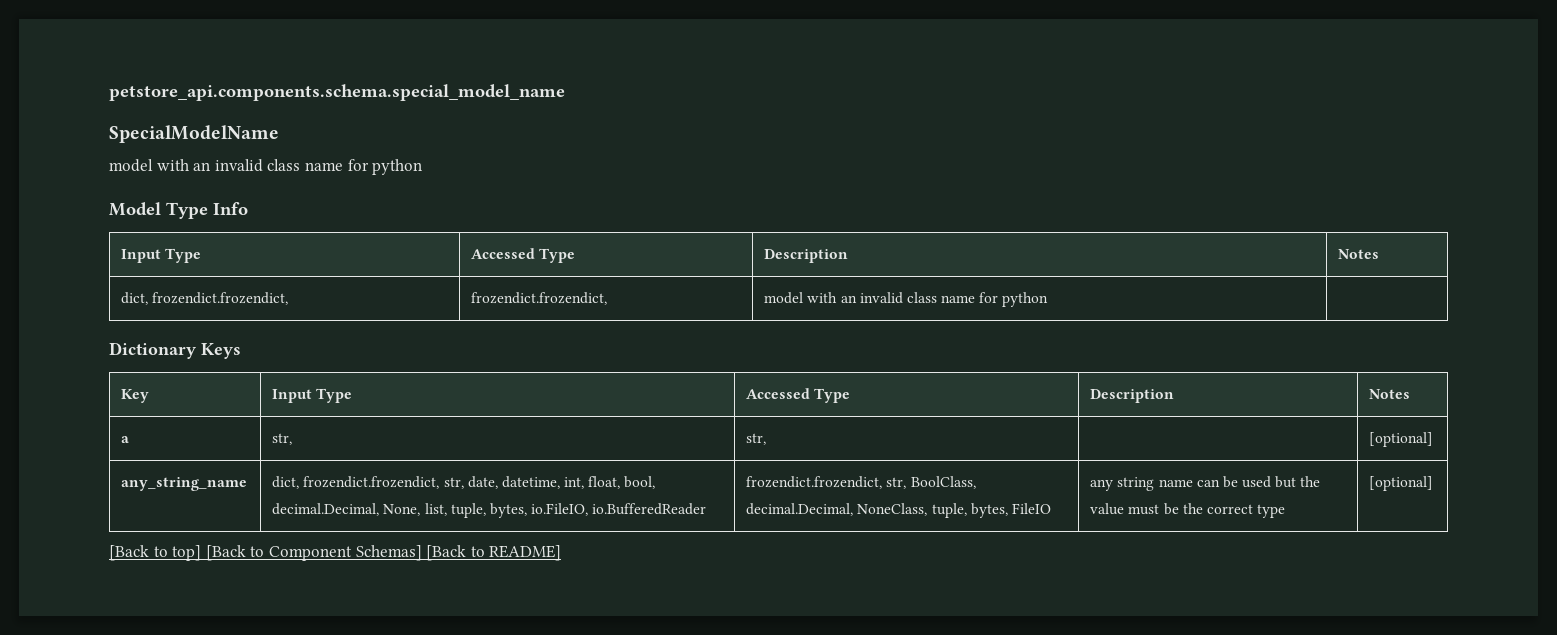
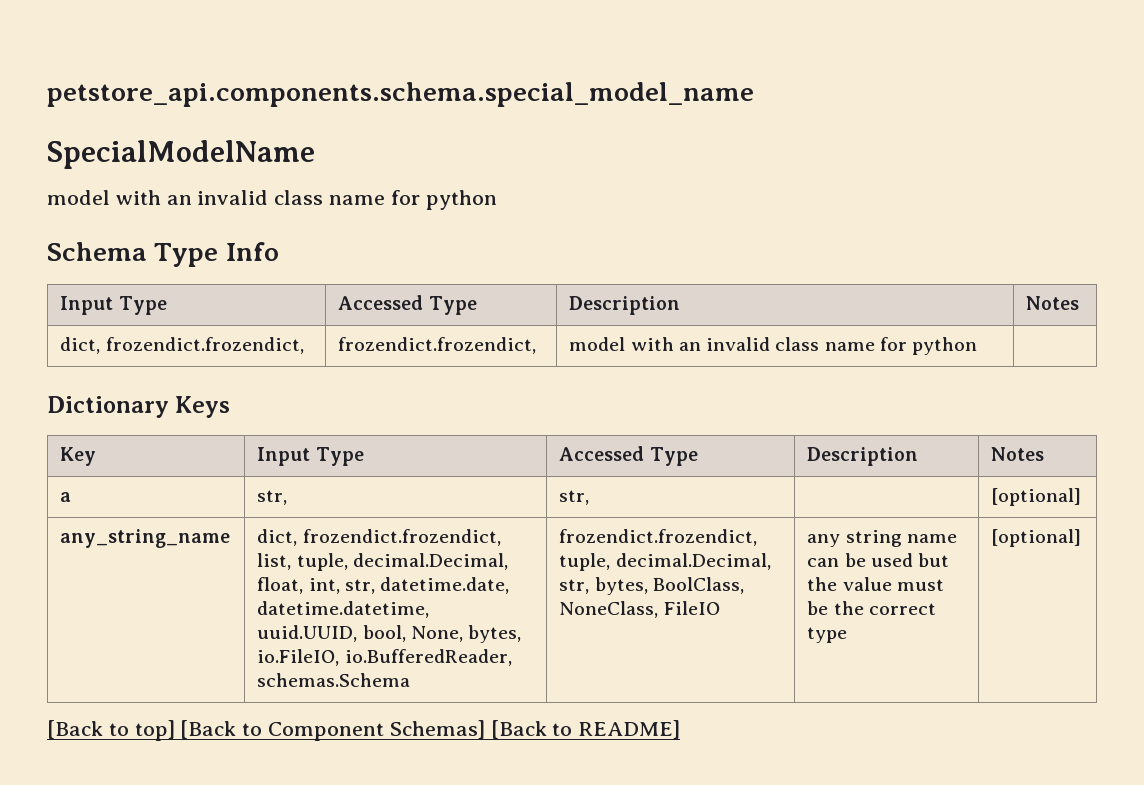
[109,202,161,216] Model -> [47,242,147,261] Schema
[443,476,656,489] [272,503,707,518] [746,476,976,489] [746,503,1008,518] str, date, datetime, int, float, bool, decimal.Decimal, None, list, tuple, bytes, io.FileIO, io.BufferedReader | frozendict.frozendict, str, BoolClass, decimal.Decimal, NoneClass, tuple, bytes, -> [257,553,508,571] [257,577,510,594] [257,601,430,618] [257,625,522,643] [257,649,512,666] [257,673,411,687] [559,529,758,546] [559,553,771,571] [559,577,744,595] [559,601,659,618] list, tuple, decimal.Decimal, float, int, str, datetime.date, datetime.datetime, uuid.UUID, bool, None, bytes, io.FileIO, io.BufferedReader, schemas.Schema | frozendict.frozendict, tuple, decimal.Decimal, str, bytes, BoolClass, NoneClass,

